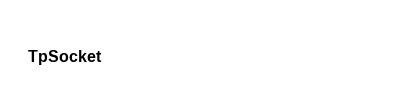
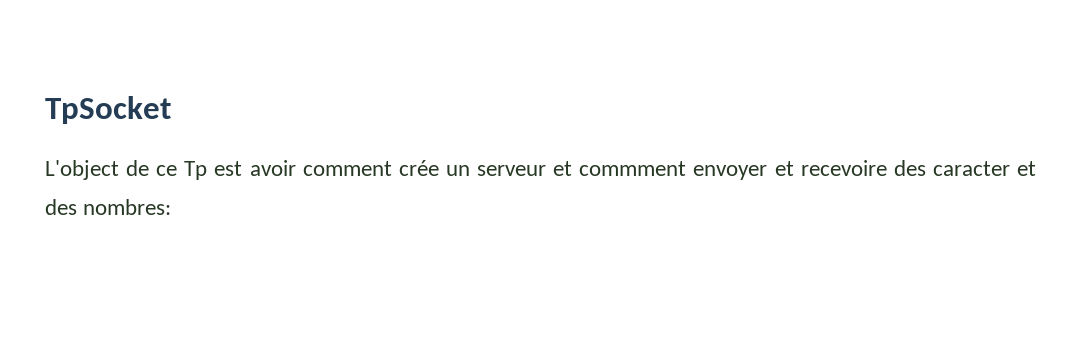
(102, 57) none -> [45,160,1036,180] [45,199,172,215] // L'object de ce Tp est avoir comment crée un serveur et commment envoyer et recevoire des caracter et des nombres:

